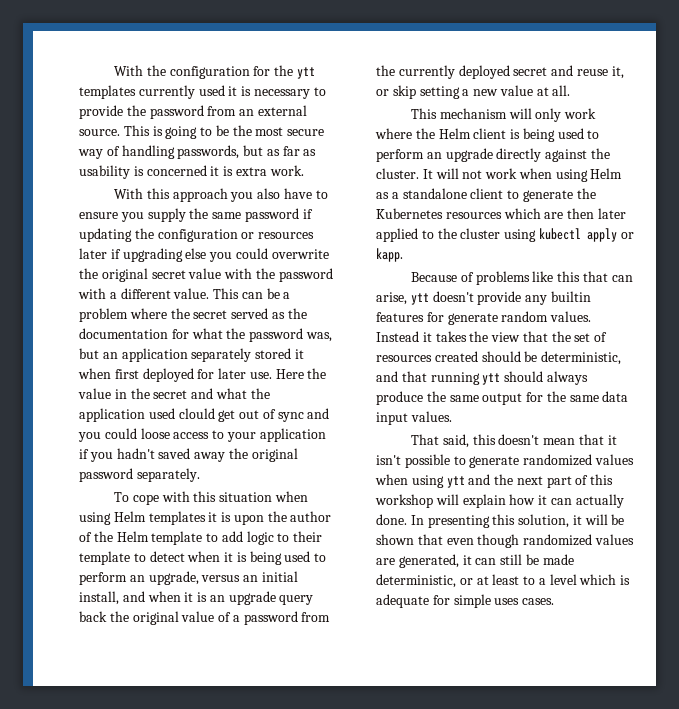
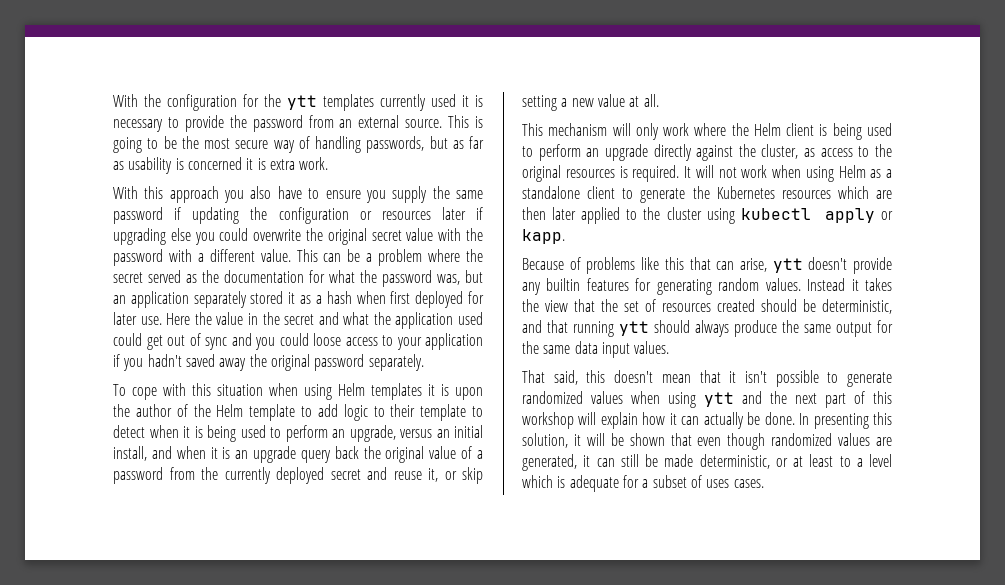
(304, 354) none -> [300,291,352,304] as a hash
[178,408,215,419] clould -> [113,333,142,346] could
[376,168,419,179] cluster. -> [761,144,892,159] [522,165,680,182] cluster, as access to the original resources is required.
[447,313,498,325] generate -> [656,279,712,295] generating
(624, 501) none -> [747,412,761,425] be
[453,594,491,608] simple -> [642,475,702,488] a subset of

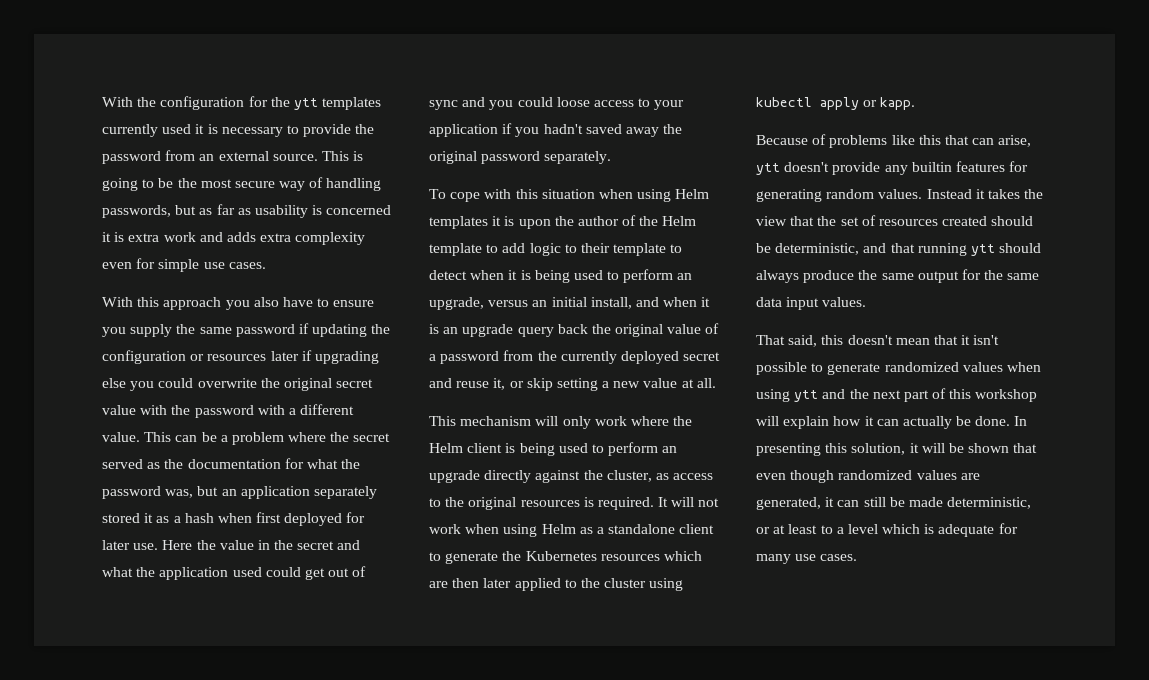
[299,157,329,170] work. -> [163,232,366,245] [102,258,266,272] work and adds extra complexity even for simple use cases.
[642,475,730,488] a subset of uses -> [756,554,817,564] many use

